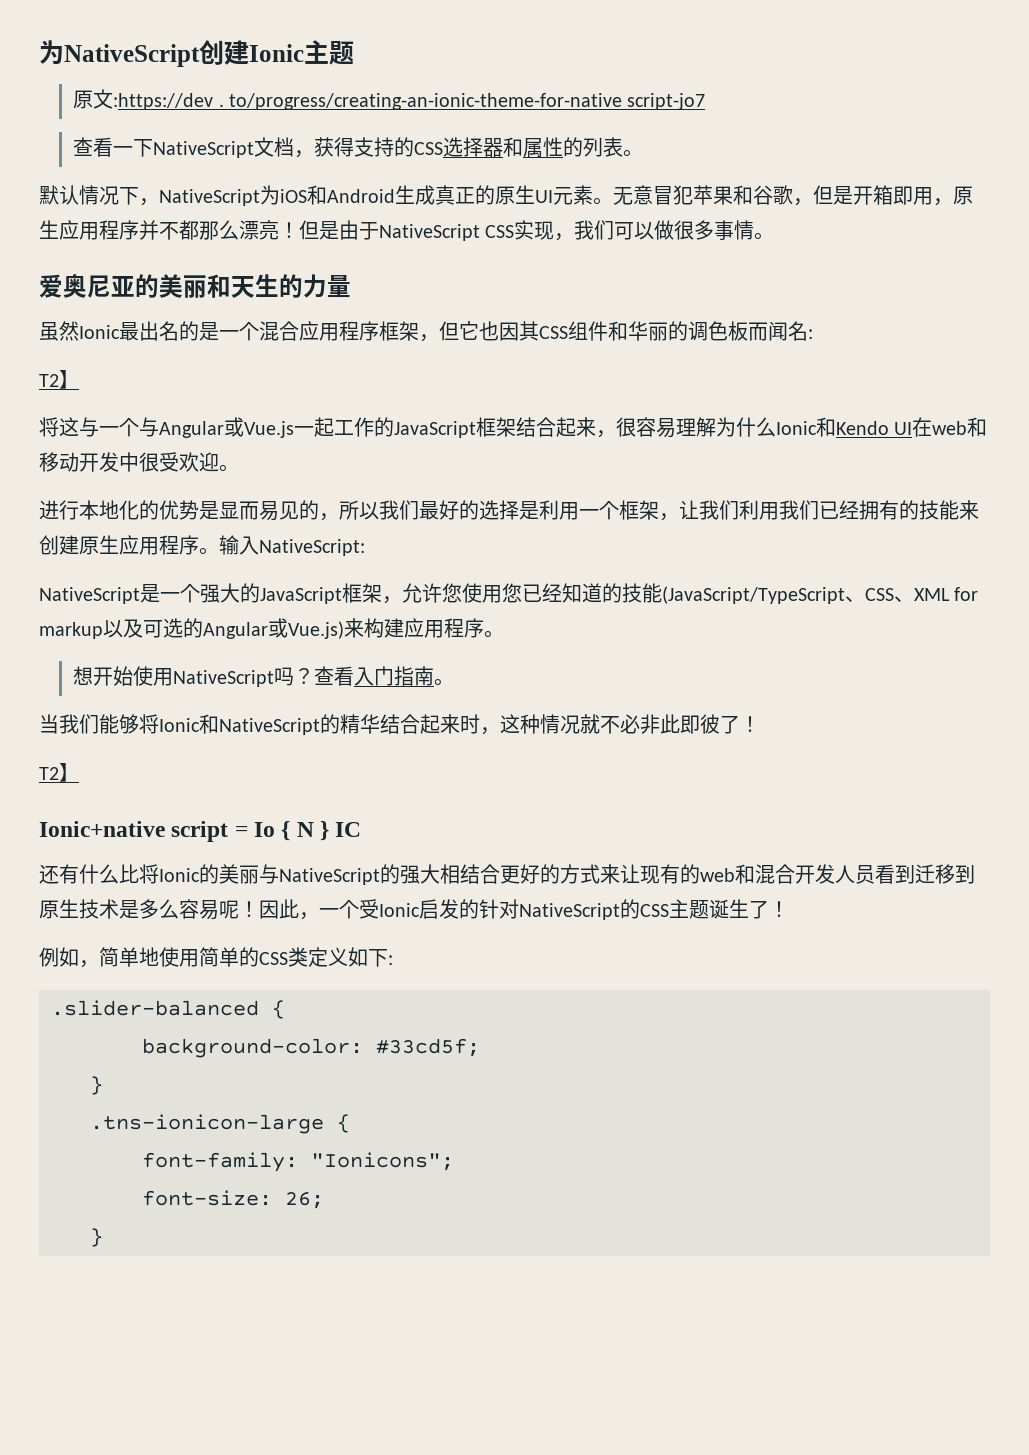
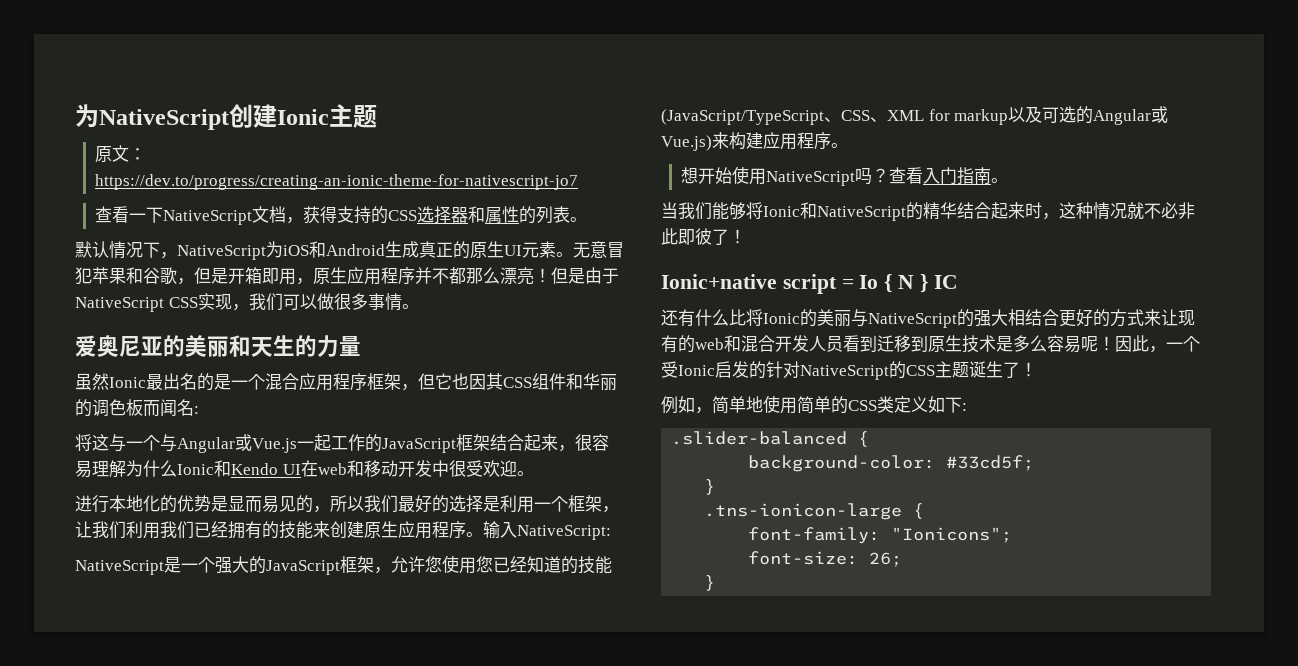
[113,93,706,110] :https://dev . to/progress/creating-an-ionic-theme-for-native script-jo7 -> [129,148,147,160] [95,174,579,190] ：https://dev.to/progress/creating-an-ionic-theme-for-nativescript-jo7
[39,370,79,389] // T2】 -> (199, 410) none
[39,763,79,782] // T2】 -> (746, 236) none

